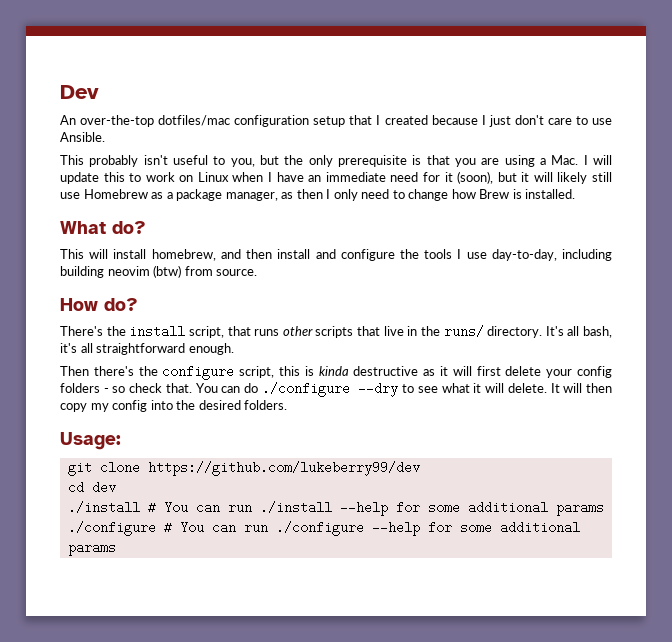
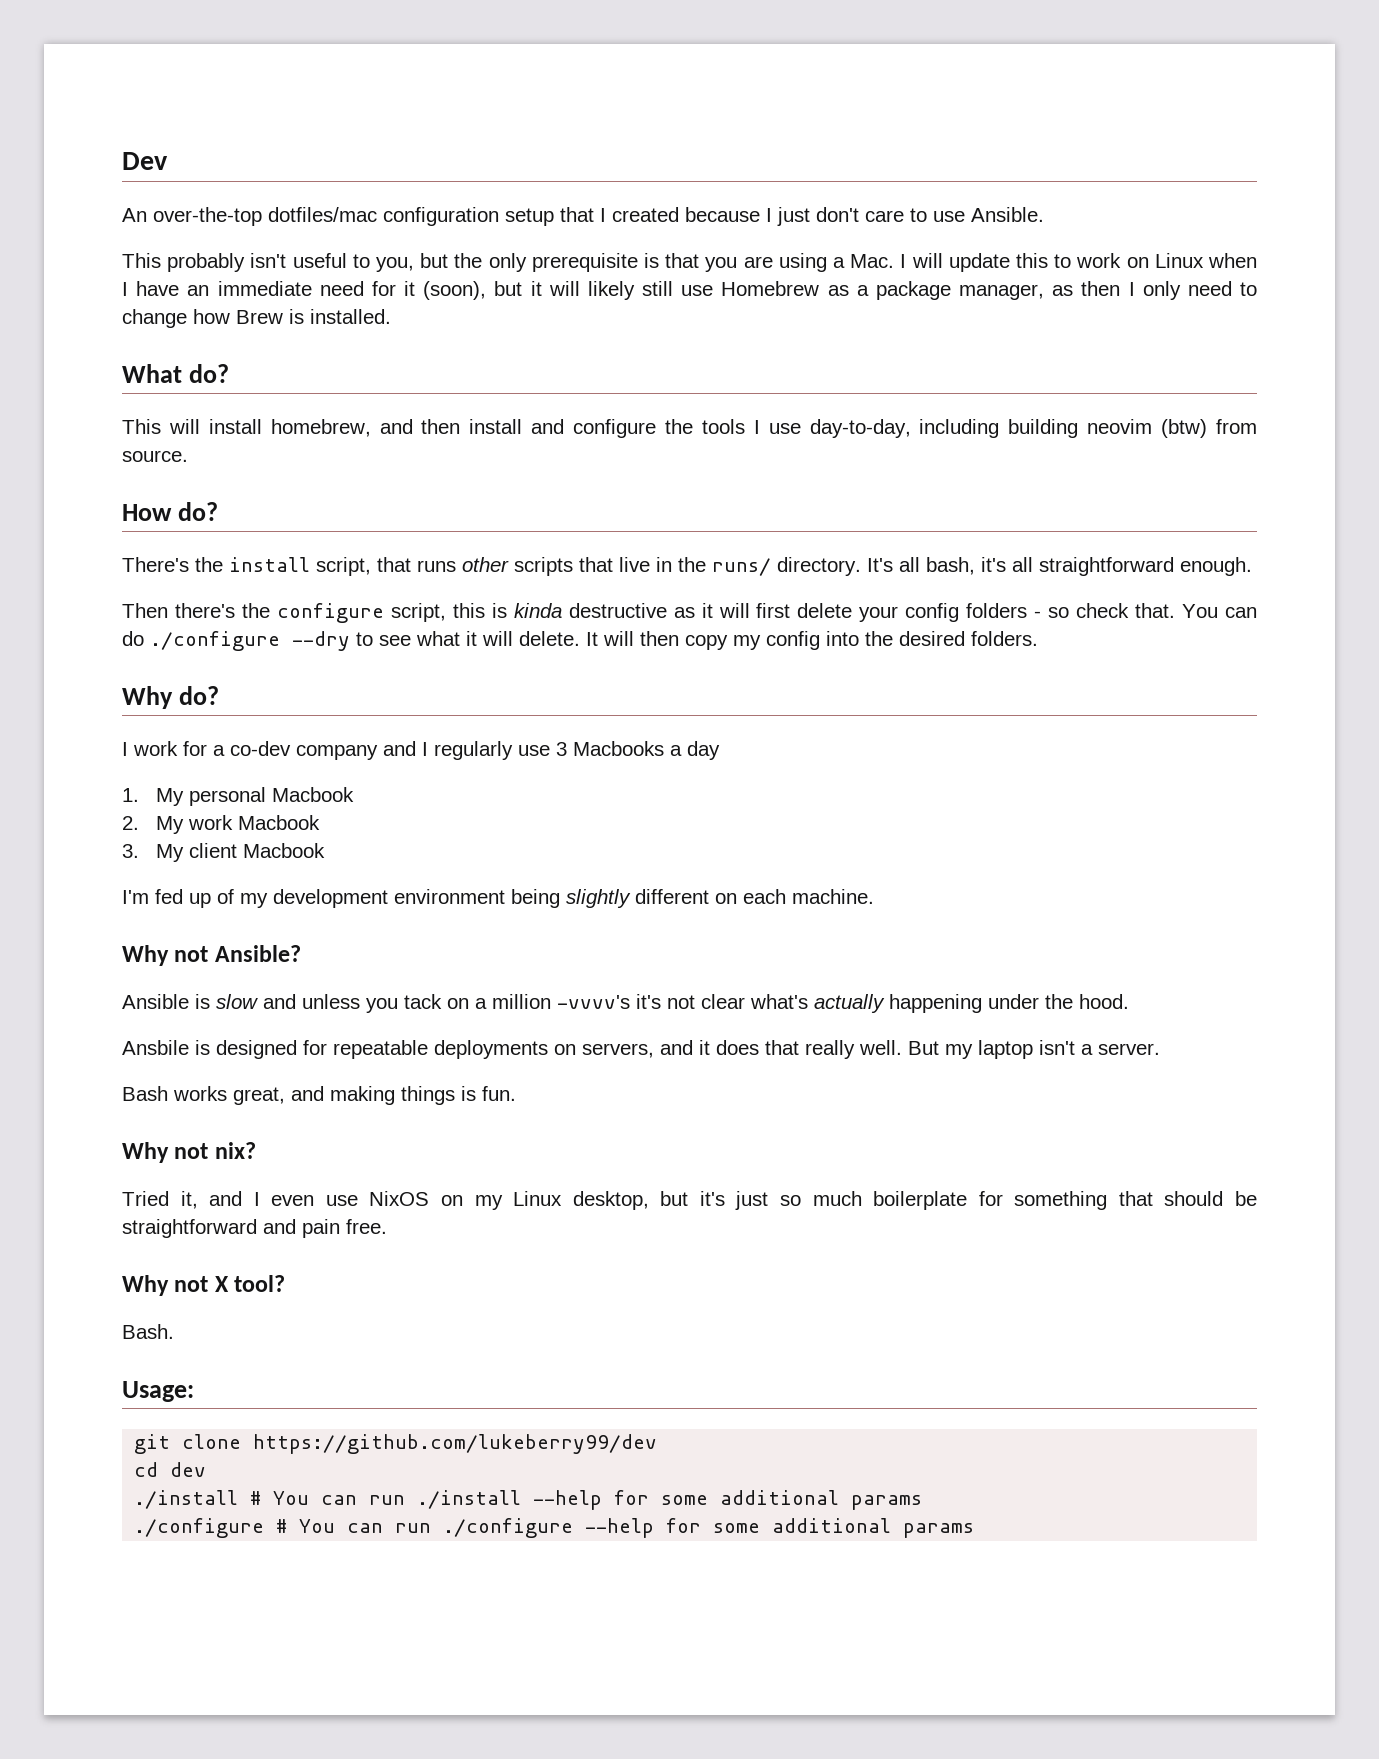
(288, 405) none -> [122,686,219,709] [122,741,720,760] [122,787,355,806] [122,815,321,834] [122,843,326,862] [122,889,874,908] [122,945,301,966] [122,994,1129,1013] [122,1040,1160,1059] [122,1086,516,1105] [122,1142,256,1163] [122,1191,1257,1210] [122,1219,387,1238] [122,1275,286,1296] [122,1324,174,1339] // Why do? // I work for a co-dev company and I regularly use 3 Macbooks a day // 1. My personal Macbook // 2. My work Macbook // 3. My client Macbook // I'm fed up of my development environment being slightly different on each machine. // Why not Ansible? // Ansible is slow and unless you tack on a million -vvvv's it's not clear what's actually happening under the hood. // Ansbile is designed for repeatable deployments on servers, and it does that really well. But my laptop isn't a server. // Bash works great, and making things is fun. // Why not nix? // Tried it, and I even use NixOS on my Linux desktop, but it's just so much boilerplate for something that should be straightforward and pain free. // Why not X tool? // Bash.

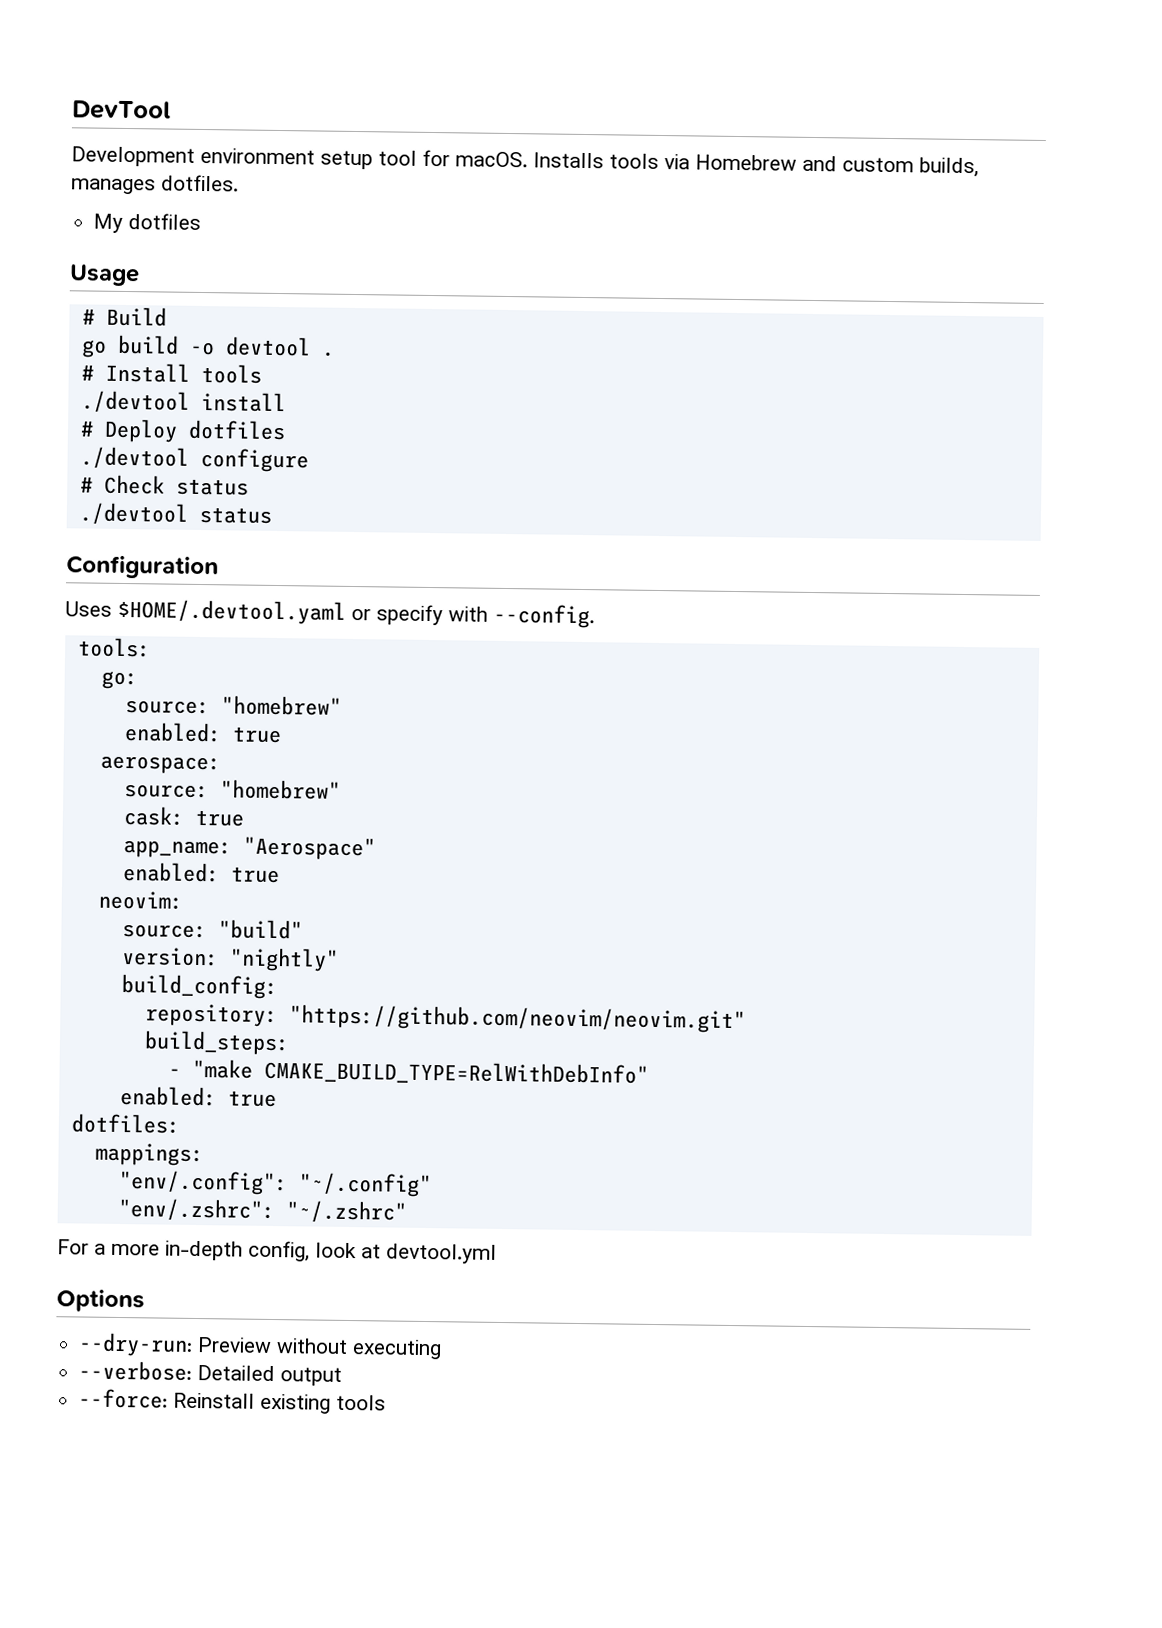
[122,152,168,170] [122,207,1044,226] [122,253,1258,272] [122,281,1257,300] [122,309,391,328] [122,364,229,383] [122,419,1258,438] [122,450,188,462] [122,502,218,521] [122,557,1252,576] [122,603,1258,623] [122,631,1038,651] [122,686,219,709] [122,741,720,760] [122,787,355,806] [122,815,321,834] [122,843,326,862] [122,889,874,908] [122,945,301,966] [122,994,1129,1013] [122,1040,1160,1059] [122,1086,516,1105] [122,1142,256,1163] [122,1191,1257,1210] [122,1219,387,1238] [122,1275,286,1296] [122,1324,174,1339] [122,1381,194,1402] [134,1434,658,1454] [134,1462,207,1477] [134,1490,923,1510] [134,1518,975,1538] Dev // An over-the-top dotfiles/mac configuration setup that I created because I just don't care to use Ansible. // This probably isn't useful to you, but the only prerequisite is that you are using a Mac. I will update this to work on Linux when I have an immediate need for it (soon), but it will likely still use Homebrew as a package manager, as then I only need to change how Brew is installed. // What do? // This will install homebrew, and then install and configure the tools I use day-to-day, including building neovim (btw) from source. // How do? // There's the install script, that runs other scripts that live in the runs/ directory. It's all bash, it's all straightforward enough. // Then there's the configure script, this is kinda destructive as it will first delete your config folders - so check that. You can do ./configure --dry to see what it will delete. It will then copy my config into the desired folders. // Why do? // I work for a co-dev company and I regularly use 3 Macbooks a day // 1. My personal Macbook // 2. My work Macbook // 3. My client Macbook // I'm fed up of my development environment being slightly different on each machine. // Why not Ansible? // Ansible is slow and unless you tack on a million -vvvv's it's not clear what's actually happening under the hood. // Ansbile is designed for repeatable deployments on servers, and it does that really well. But my laptop isn't a server. // Bash works great, and making things is fun. // Why not nix? // Tried it, and I even use NixOS on my Linux desktop, but it's just so much boilerplate for something that should be straightforward and pain free. // Why not X tool? // Bash. // Usage: // git clone https://github.com/lukeberry99/dev // cd dev // ./install # You can run ./install --help for some additional params // ./configure # You can run ./configure --help for some additional params -> [72,100,171,120] [71,146,979,178] [71,174,239,195] [93,213,202,233] [69,264,140,287] [81,306,167,327] [80,334,335,358] [80,362,262,384] [80,390,286,414] [79,418,286,443] [79,446,309,473] [79,474,249,496] [78,502,272,526] [66,555,219,580] [65,598,595,629] [77,637,151,658] [100,670,138,690] [124,695,342,716] [123,722,282,744] [99,755,221,775] [123,779,341,800] [122,806,245,827] [122,836,376,861] [122,862,280,884] [97,890,183,910] [121,919,303,940] [120,946,339,972] [120,973,278,1000] [144,1003,746,1034] [143,1030,290,1056] [167,1058,649,1086] [119,1085,277,1108] [70,1113,181,1134] [94,1142,204,1167] [117,1169,432,1198] [117,1197,407,1224] [57,1239,497,1264] [56,1289,145,1313] [78,1332,443,1360] [78,1360,343,1386] [78,1388,387,1414] DevTool // Development environment setup tool for macOS. Installs tools via Homebrew and custom builds, manages dotfiles. // My dotfiles // Usage // # Build // go build -o devtool . // # Install tools // ./devtool install // # Deploy dotfiles // ./devtool configure // # Check status // ./devtool status // Configuration // Uses $HOME/.devtool.yaml or specify with --config. // tools: // go: // source: "homebrew" // enabled: true // aerospace: // source: "homebrew" // cask: true // app_name: "Aerospace" // enabled: true // neovim: // source: "build" // version: "nightly" // build_config: // repository: "https://github.com/neovim/neovim.git" // build_steps: // - "make CMAKE_BUILD_TYPE=RelWithDebInfo" // enabled: true // dotfiles: // mappings: // "env/.config": "~/.config" // "env/.zshrc": "~/.zshrc" // For a more in-depth config, look at devtool.yml // Options // --dry-run: Preview without executing // --verbose: Detailed output // --force: Reinstall existing tools

